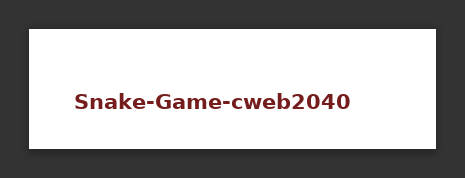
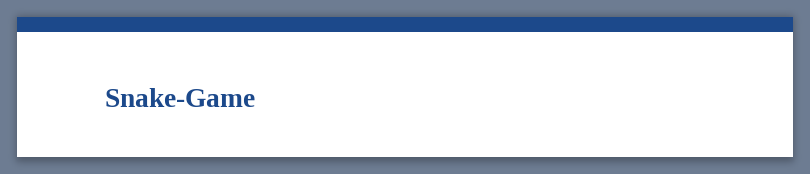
[74,93,351,109] Snake-Game-cweb2040 -> [105,88,255,107] Snake-Game

